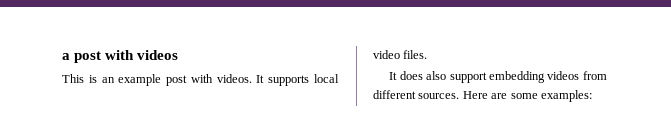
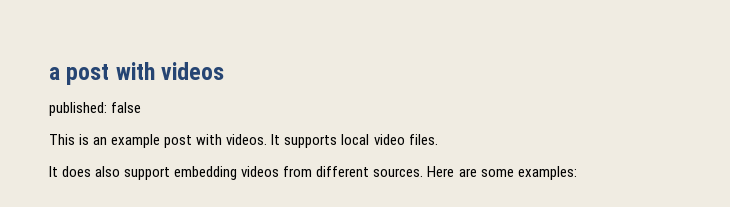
(179, 55) none -> [49,102,142,116] // published: false

